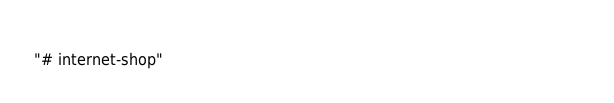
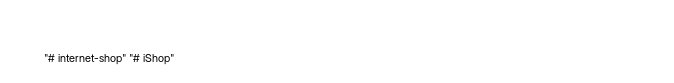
(163, 60) none -> [129,54,174,65] "# iShop"

